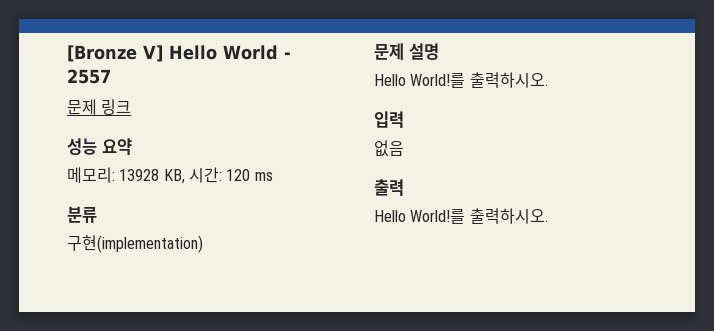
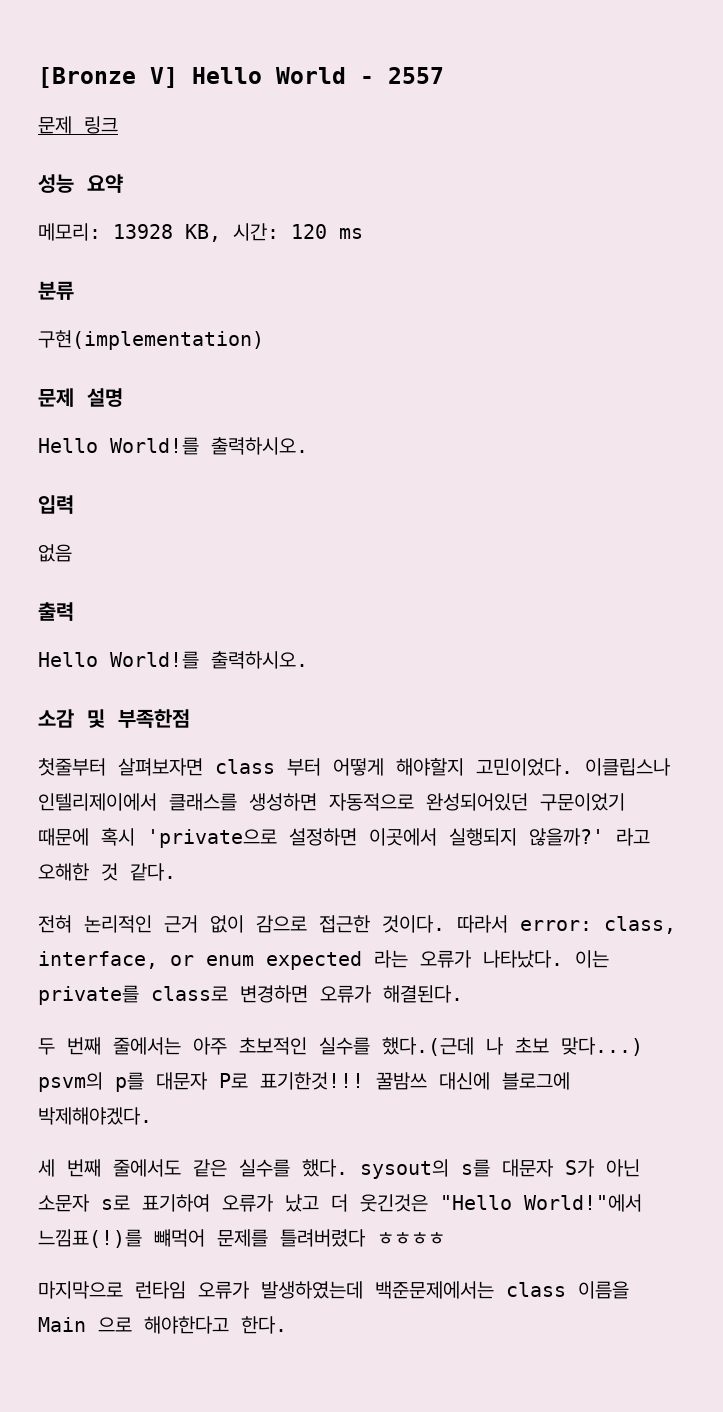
(548, 216) none -> [38,709,190,728] [38,758,670,776] [38,793,625,811] [38,827,650,848] [38,863,176,881] [38,915,676,934] [38,950,609,970] [38,985,463,1005] [38,1037,643,1056] [38,1072,570,1092] [38,1107,152,1125] [38,1159,640,1179] [38,1194,642,1212] [38,1229,445,1248] [38,1281,629,1299] [38,1316,287,1334] // 소감 및 부족한점 // 첫줄부터 살펴보자면 class 부터 어떻게 해야할지 고민이었다. 이클립스나 인텔리제이에서 클래스를 생성하면 자동적으로 완성되어있던 구문이었기 때문에 혹시 'private으로 설정하면 이곳에서 실행되지 않을까?' 라고 오해한 것 같다. // 전혀 논리적인 근거 없이 감으로 접근한 것이다. 따라서 error: class, interface, or enum expected 라는 오류가 나타났다. 이는 private를 class로 변경하면 오류가 해결된다. // 두 번째 줄에서는 아주 초보적인 실수를 했다.(근데 나 초보 맞다...) psvm의 p를 대문자 P로 표기한것!!! 꿀밤쓰 대신에 블로그에 박제해야겠다. // 세 번째 줄에서도 같은 실수를 했다. sysout의 s를 대문자 S가 아닌 소문자 s로 표기하여 오류가 났고 더 웃긴것은 "Hello World!"에서 느낌표(!)를 뺴먹어 문제를 틀려버렸다 ㅎㅎㅎㅎ // 마지막으로 런타임 오류가 발생하였는데 백준문제에서는 class 이름을 Main 으로 해야한다고 한다.

